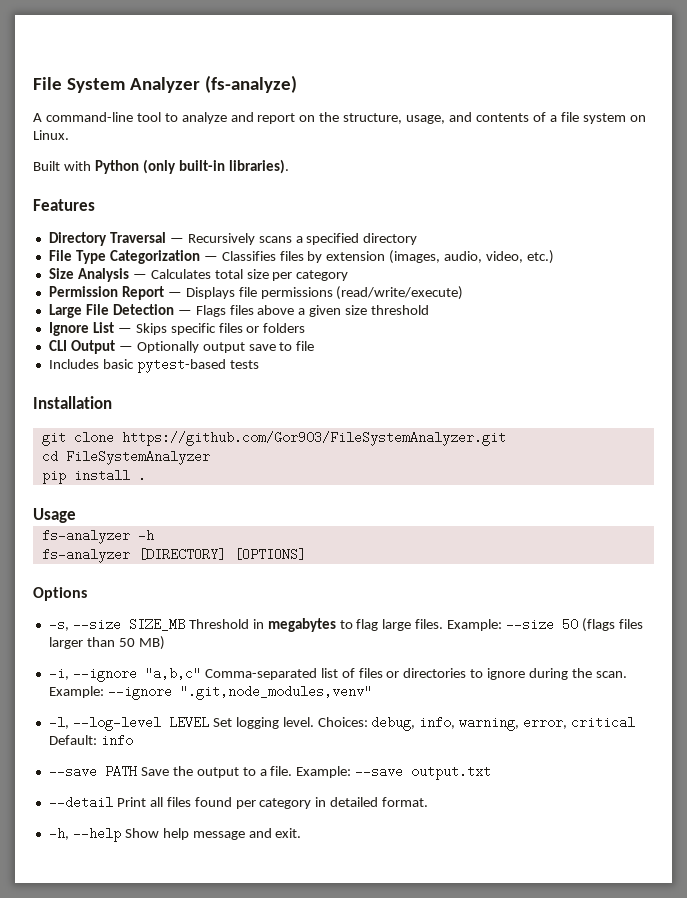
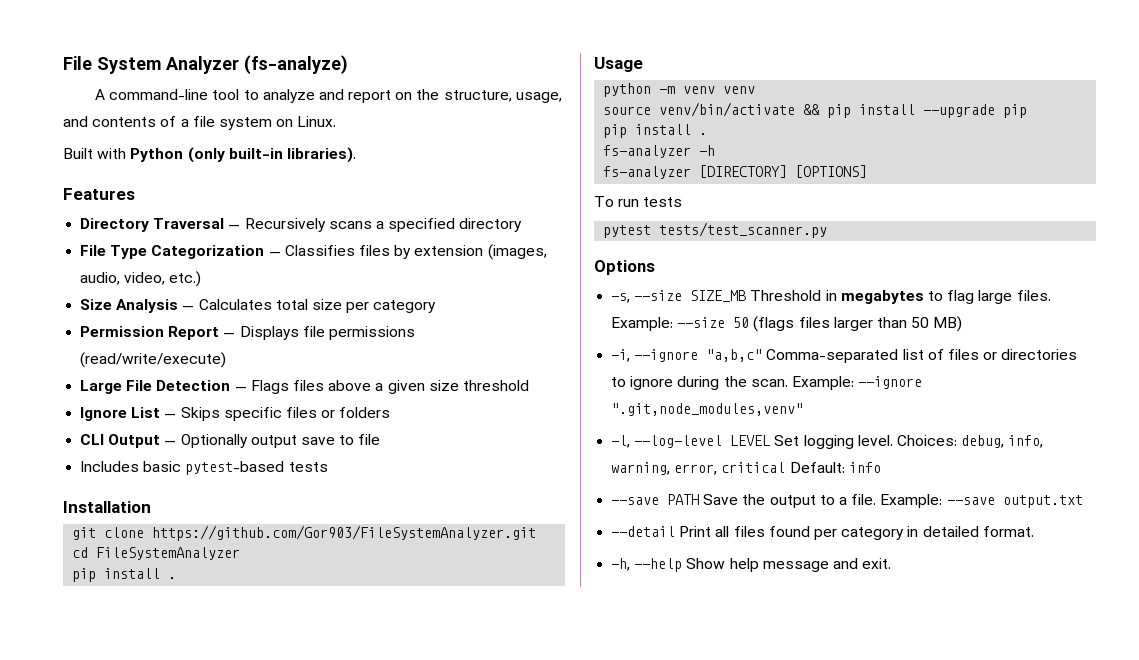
(76, 515) none -> [603,83,756,97] [603,102,1028,118] [603,124,708,138] // python -m venv venv // source venv/bin/activate && pip install --upgrade pip // pip install .
(306, 554) none -> [594,196,683,207] [603,222,828,238] // To run tests // pytest tests/test_scanner.py

